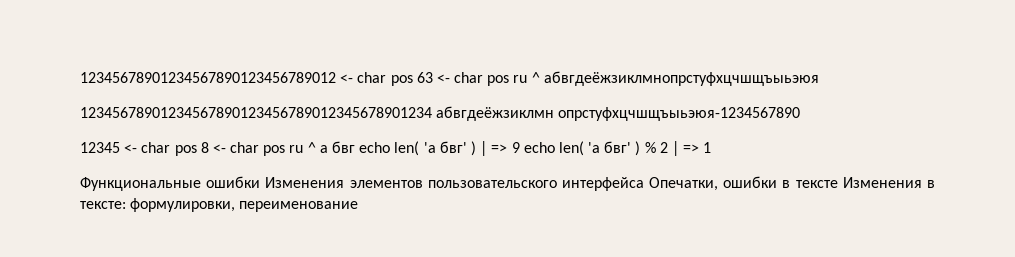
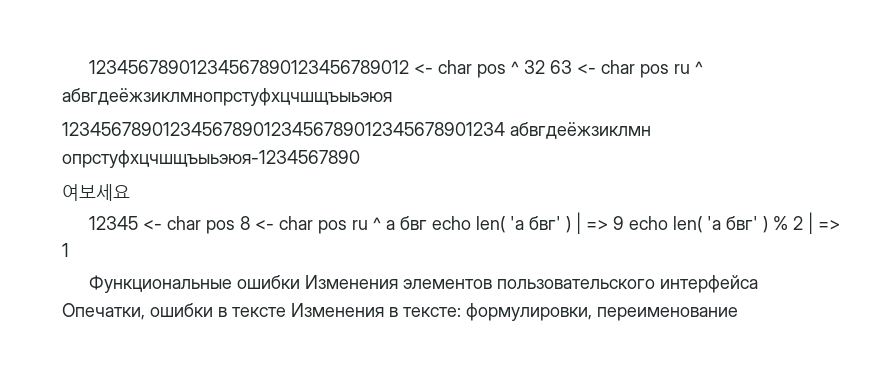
(413, 80) none -> [510,60,545,74] ^ 32
(801, 114) none -> [62,184,130,201] // 여보세요

